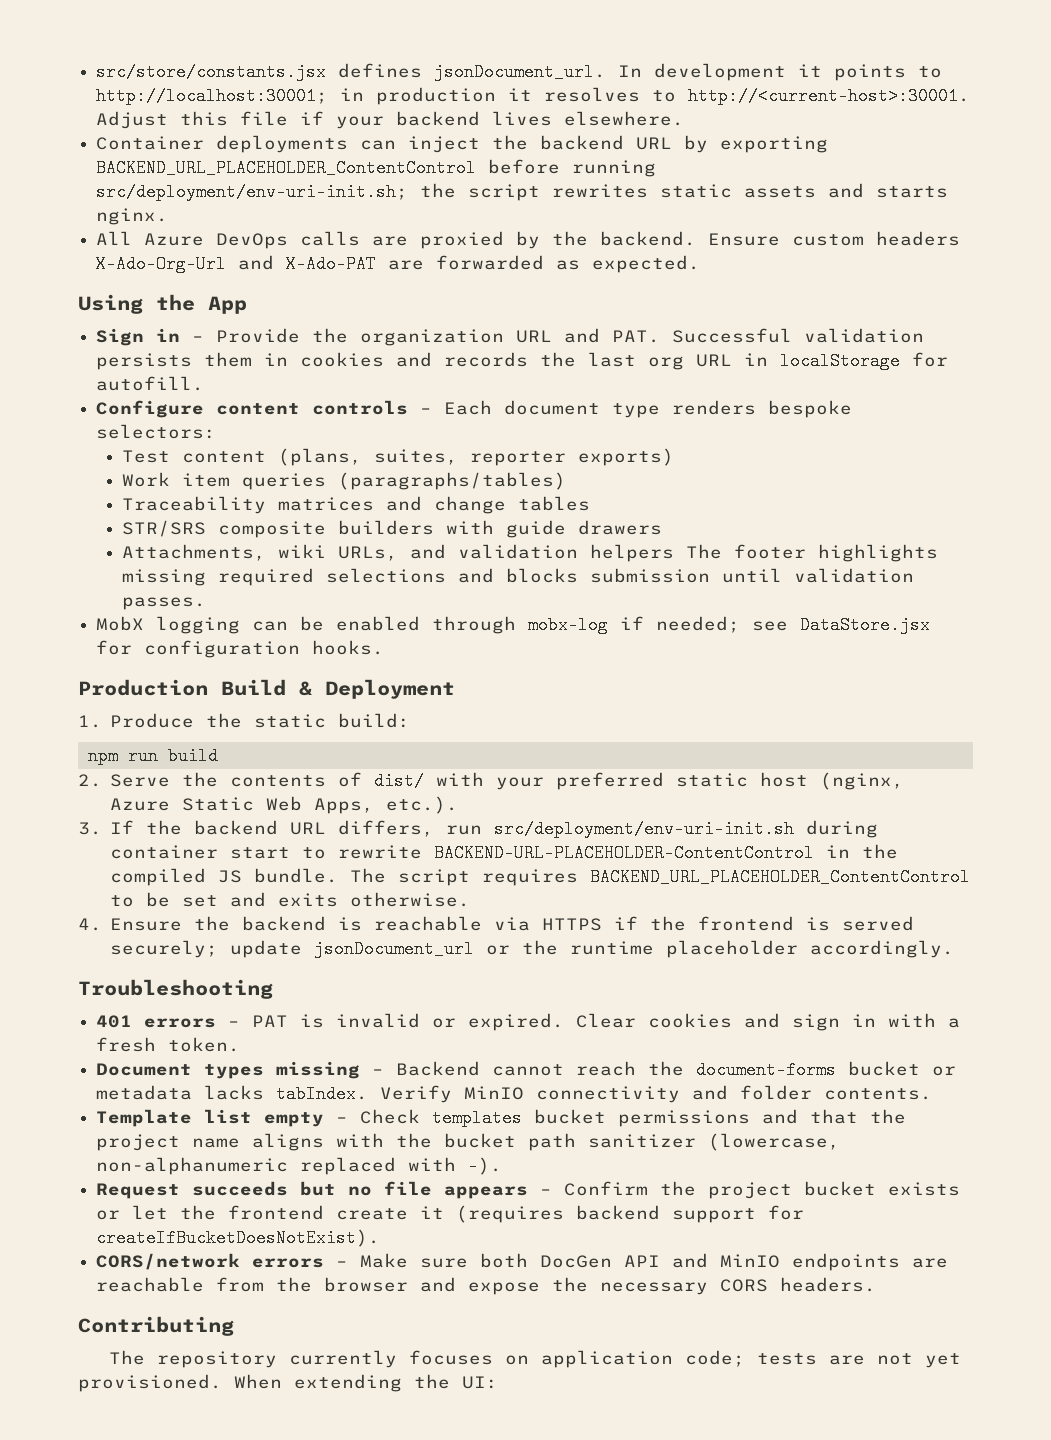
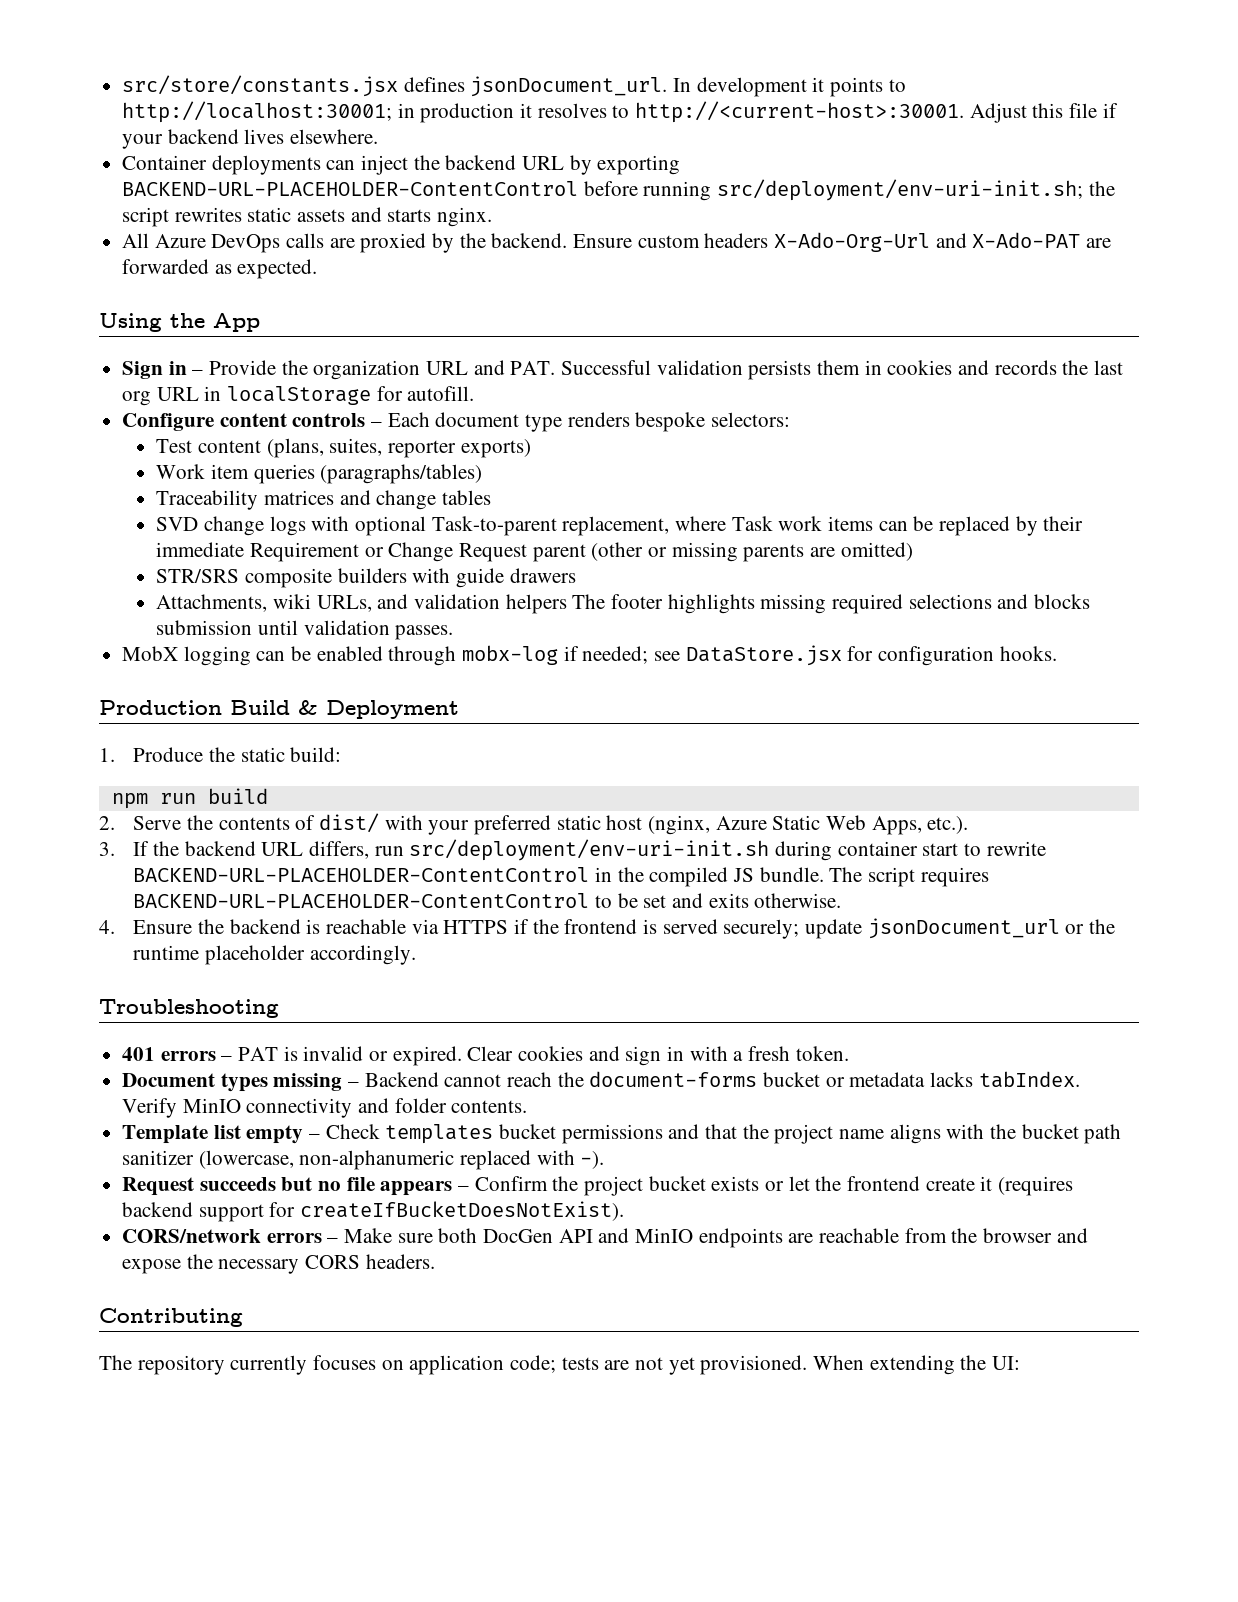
[96,159,477,177] BACKEND_URL_PLACEHOLDER_ContentControl -> [122,181,579,196] BACKEND-URL-PLACEHOLDER-ContentControl
(590, 503) none -> [156,516,1084,536] [156,542,913,562] // SVD change logs with optional Task-to-parent replacement, where Task work items can be replaced by their immediate Requirement or Change Request parent (other or missing parents are omitted)
[590,868,971,886] BACKEND_URL_PLACEHOLDER_ContentControl -> [133,893,590,908] BACKEND-URL-PLACEHOLDER-ContentControl

